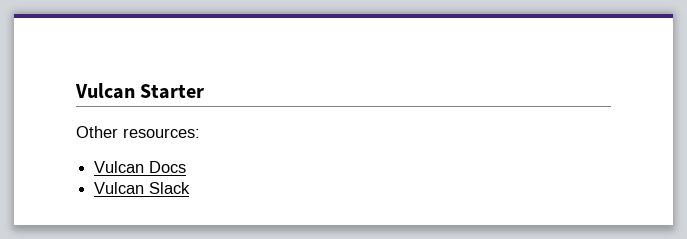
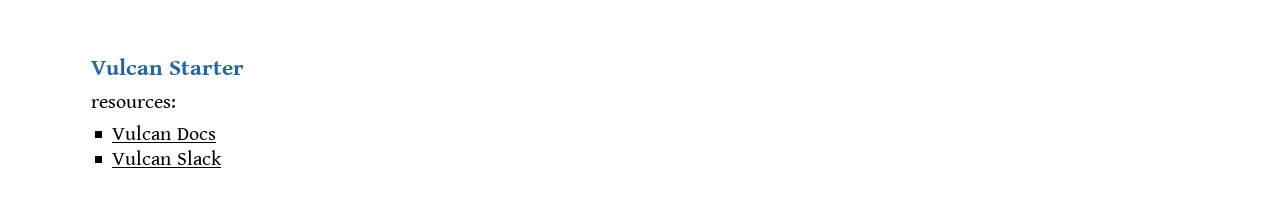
[76,126,118,138] Other -> (245, 68) none

